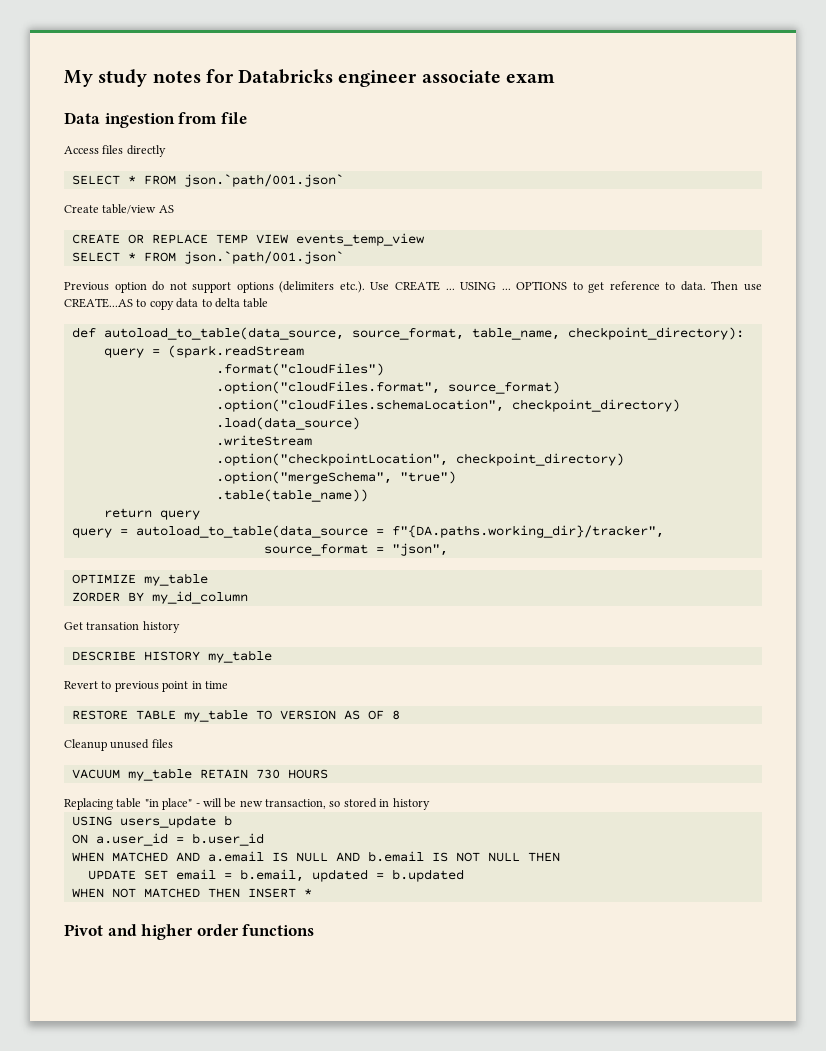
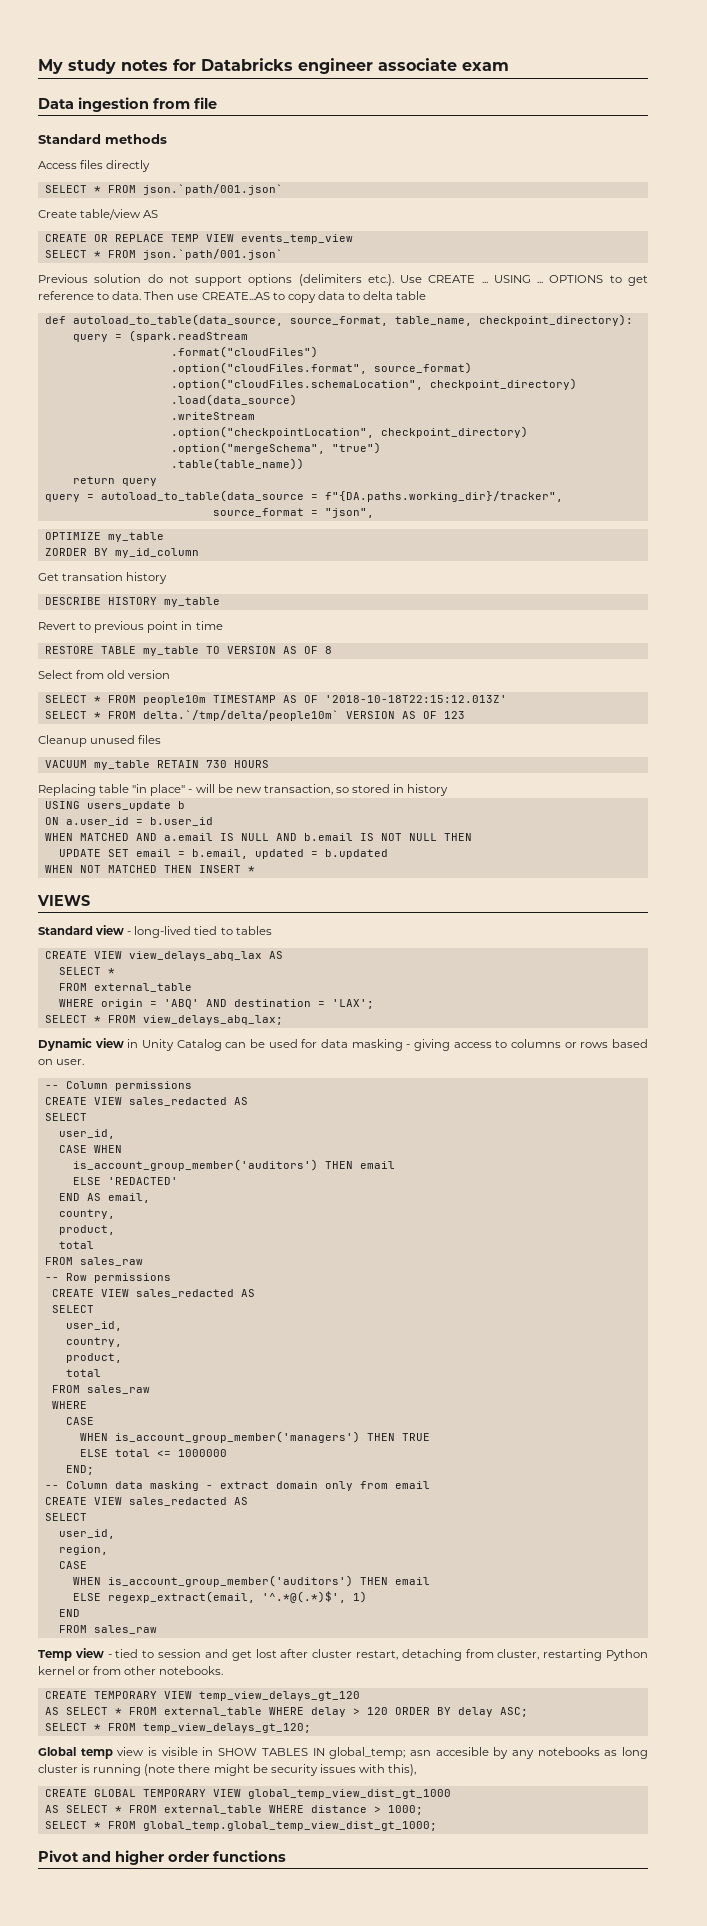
(247, 118) none -> [38,134,167,144] // Standard methods
[114,282,147,293] option -> [94,274,142,283] solution
(400, 715) none -> [38,670,171,679] [44,695,507,705] [44,710,465,721] // Select from old version // SELECT * FROM people10m TIMESTAMP AS OF '2018-10-18T22:15:12.013Z' // SELECT * FROM delta.`/tmp/delta/people10m` VERSION AS OF 123
(312, 892) none -> [37,895,90,906] [38,925,272,938] [44,951,283,961] [58,967,115,975] [58,983,192,992] [58,999,374,1009] [44,1015,283,1025] [38,1038,648,1051] [38,1059,85,1065] [44,1081,192,1091] [44,1097,248,1106] [44,1113,87,1121] [58,1129,115,1139] [58,1145,122,1153] [72,1159,395,1171] [72,1177,178,1185] [58,1193,150,1203] [58,1209,115,1219] [58,1225,115,1235] [58,1241,94,1249] [44,1257,143,1266] [44,1273,171,1283] [51,1289,255,1298] [51,1305,94,1313] [65,1321,122,1331] [65,1337,122,1347] [65,1353,122,1363] [65,1369,101,1377] [51,1385,150,1394] [51,1401,87,1409] [65,1417,94,1425] [79,1431,430,1443] [79,1449,227,1457] [65,1465,94,1475] [44,1481,430,1491] [44,1497,248,1506] [44,1513,87,1521] [58,1529,115,1539] [58,1545,108,1555] [58,1561,87,1569] [72,1575,430,1587] [72,1591,367,1603] [58,1609,80,1617] [58,1625,157,1634] [38,1648,648,1661] [38,1666,224,1675] [44,1691,360,1701] [44,1707,528,1717] [44,1723,311,1733] [38,1747,648,1759] [38,1764,417,1776] [44,1789,451,1799] [44,1805,423,1815] [44,1821,437,1831] // VIEWS // Standard view - long-lived tied to tables // CREATE VIEW view_delays_abq_lax AS // SELECT * // FROM external_table // WHERE origin = 'ABQ' AND destination = 'LAX'; // SELECT * FROM view_delays_abq_lax; // Dynamic view in Unity Catalog can be used for data masking - giving access to columns or rows based on user. // -- Column permissions // CREATE VIEW sales_redacted AS // SELECT // user_id, // CASE WHEN // is_account_group_member('auditors') THEN email // ELSE 'REDACTED' // END AS email, // country, // product, // total // FROM sales_raw // -- Row permissions // CREATE VIEW sales_redacted AS // SELECT // user_id, // country, // product, // total // FROM sales_raw // WHERE // CASE // WHEN is_account_group_member('managers') THEN TRUE // ELSE total <= 1000000 // END; // -- Column data masking - extract domain only from email // CREATE VIEW sales_redacted AS // SELECT // user_id, // region, // CASE // WHEN is_account_group_member('auditors') THEN email // ELSE regexp_extract(email, '^.*@(.*)$', 1) // END // FROM sales_raw // Temp view - tied to session and get lost after cluster restart, detaching from cluster, restarting Python kernel or from other notebooks. // CREATE TEMPORARY VIEW temp_view_delays_gt_120 // AS SELECT * FROM external_table WHERE delay > 120 ORDER BY delay ASC; // SELECT * FROM temp_view_delays_gt_120; // Global temp view is visible in SHOW TABLES IN global_temp; asn accesible by any notebooks as long cluster is running (note there might be security issues with this), // CREATE GLOBAL TEMPORARY VIEW global_temp_view_dist_gt_1000 // AS SELECT * FROM external_table WHERE distance > 1000; // SELECT * FROM global_temp.global_temp_view_dist_gt_1000;

